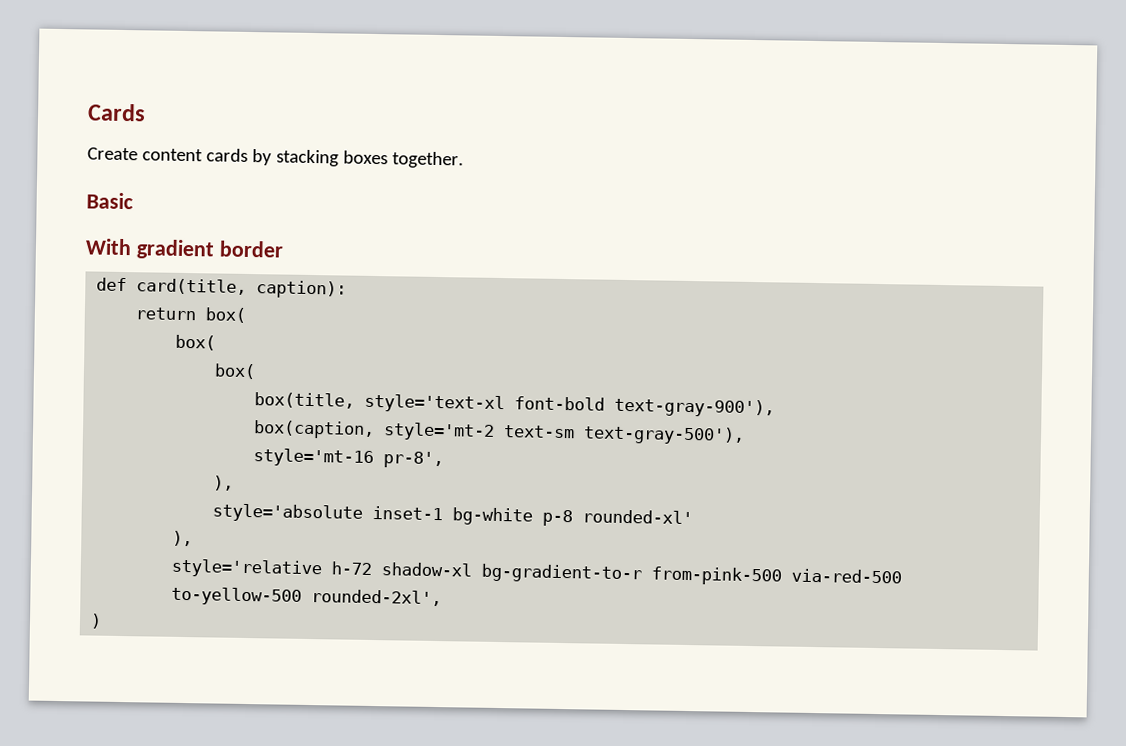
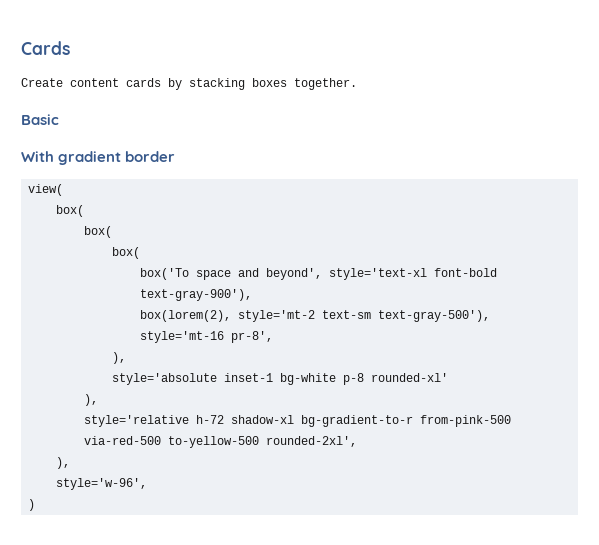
[96,277,348,299] [135,307,197,321] def card(title, caption): // return -> [28,184,64,196] view( //
[254,392,356,409] box(title, -> [140,268,323,280] box('To space and beyond',
[253,420,376,440] box(caption, -> [140,310,232,322] box(lorem(2),
(443, 598) none -> [56,457,71,469] [56,478,148,490] // ), // style='w-96',

